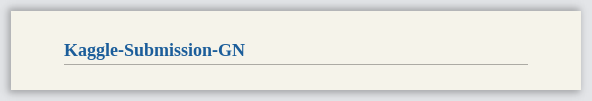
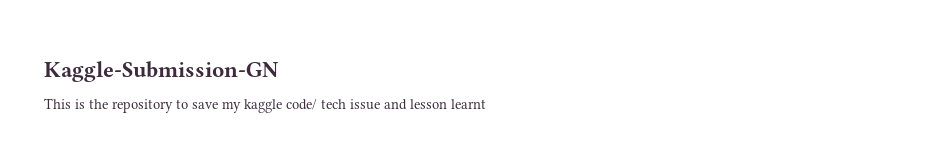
(245, 51) none -> [44,98,486,113] // This is the repository to save my kaggle code/ tech issue and lesson learnt

